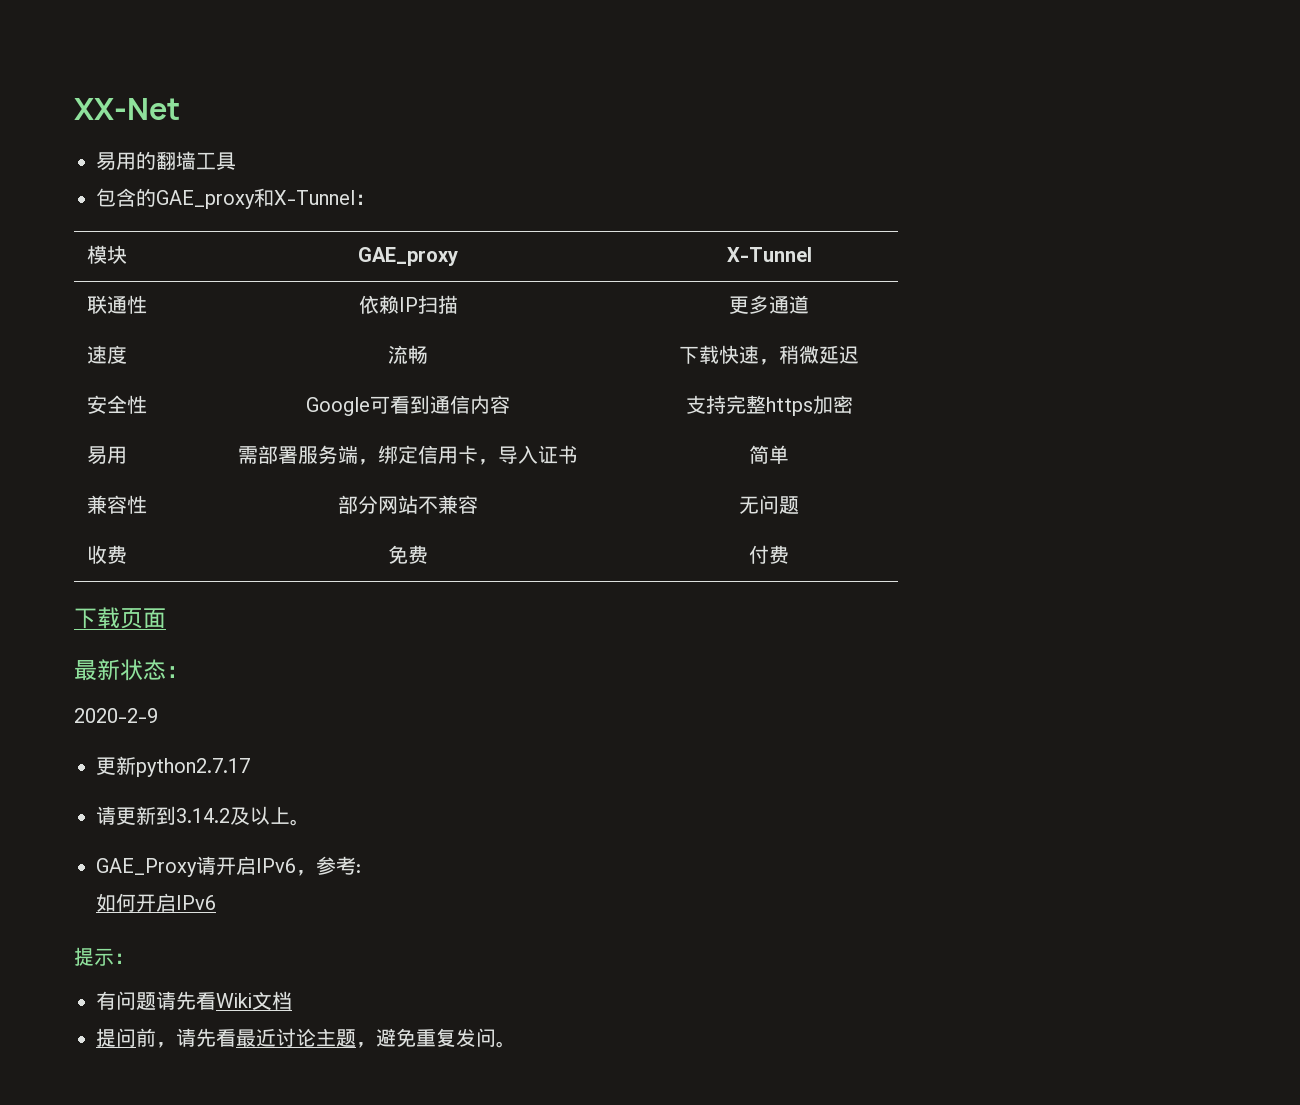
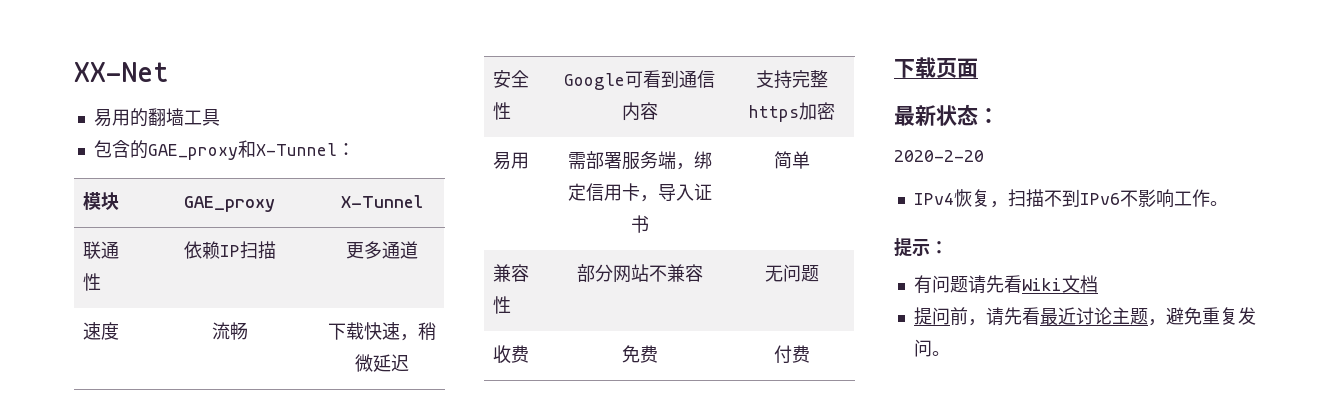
[74,708,158,723] [96,756,250,777] [96,806,310,826] [96,856,361,877] [96,893,217,912] 2020-2-9 // 更新python2.7.17 // 请更新到3.14.2及以上。 // GAE_Proxy请开启IPv6，参考: // 如何开启IPv6 -> [894,150,984,162] [913,189,1228,208] 2020-2-20 // IPv4恢复，扫描不到IPv6不影响工作。

